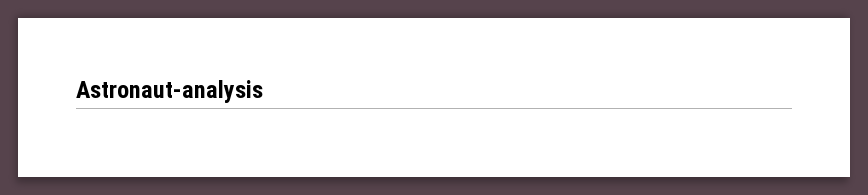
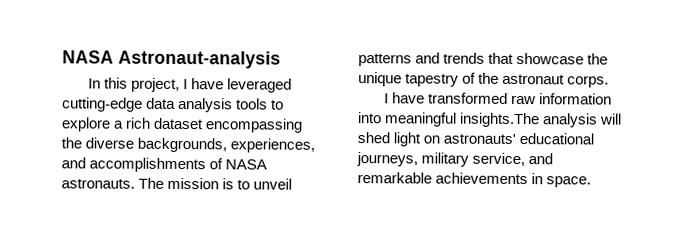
(76, 91) none -> [62,50,114,64] NASA
(263, 91) none -> [87,77,293,93] [62,97,285,113] [61,117,304,133] [61,137,316,153] [61,157,268,173] [61,177,293,190] [358,52,609,67] [358,72,610,88] [383,92,613,105] [357,112,623,128] [357,132,595,147] [356,152,554,167] [357,172,592,188] // In this project, I have leveraged cutting-edge data analysis tools to explore a rich dataset encompassing the diverse backgrounds, experiences, and accomplishments of NASA astronauts. The mission is to unveil patterns and trends that showcase the unique tapestry of the astronaut corps. // I have transformed raw information into meaningful insights.The analysis will shed light on astronauts' educational journeys, military service, and remarkable achievements in space.

